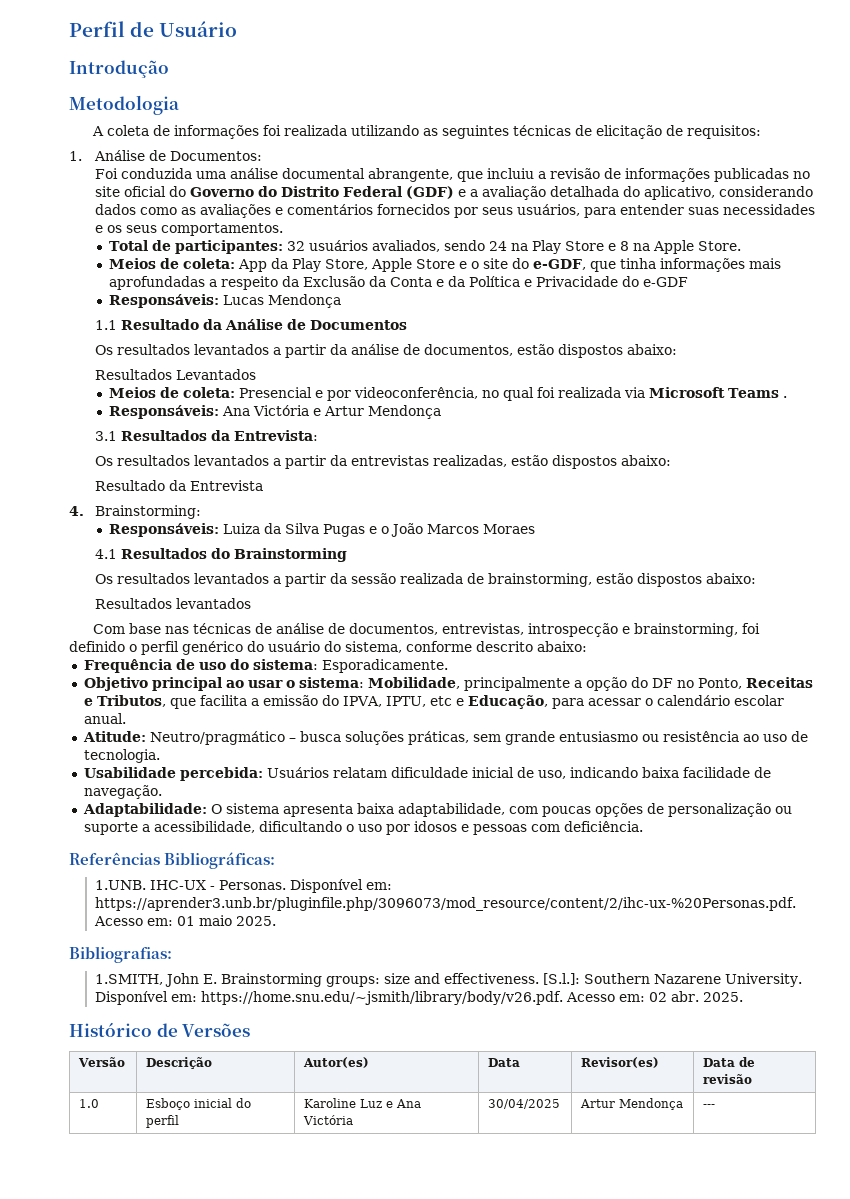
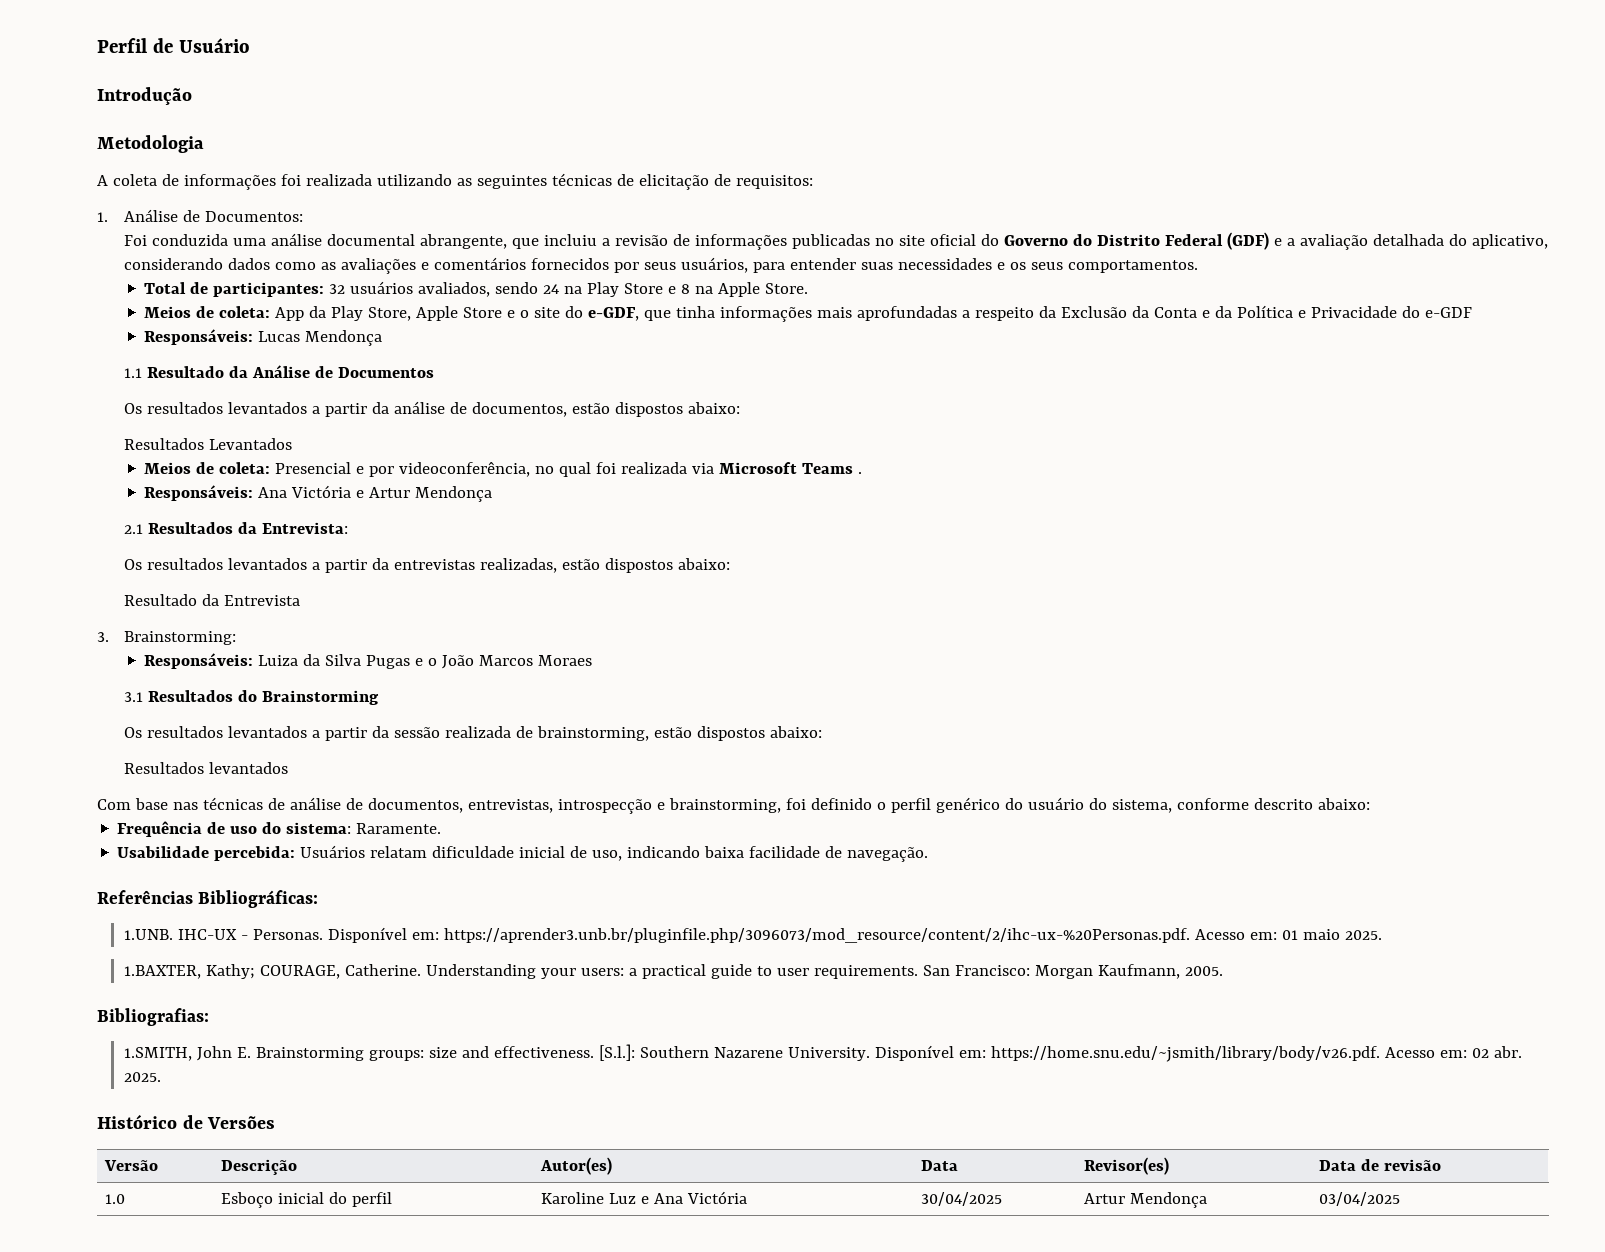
[94,431,117,441] 3.1 -> [123,524,143,534] 2.1
[69,506,84,516] 4. -> [97,632,109,642] 3.
[94,549,117,559] 4.1 -> [123,692,143,702] 3.1
[321,659,448,673] [83,677,813,691] [83,695,784,709] [83,713,126,724] [82,731,808,745] [83,749,160,763] Esporadicamente. // Objetivo principal ao usar o sistema: Mobilidade, principalmente a opção do DF no Ponto, Receitas e Tributos, que facilita a emissão do IPVA, IPTU, etc e Educação, para acessar o calendário escolar anual. // Atitude: Neutro/pragmático – busca soluções práticas, sem grande entusiasmo ou resistência ao uso de tecnologia. -> [356,823,442,834] Raramente.
[82,803,792,817] [83,821,643,835] // Adaptabilidade: O sistema apresenta baixa adaptabilidade, com poucas opções de personalização ou suporte a acessibilidade, dificultando o uso por idosos e pessoas com deficiência. -> (929, 854) none
(276, 921) none -> [123,964,1223,979] // 1.BAXTER, Kathy; COURAGE, Catherine. Understanding your users: a practical guide to user requirements. San Francisco: Morgan Kaufmann, 2005.
[703,1104,716,1108] --- -> [1319,1192,1401,1206] 03/04/2025

